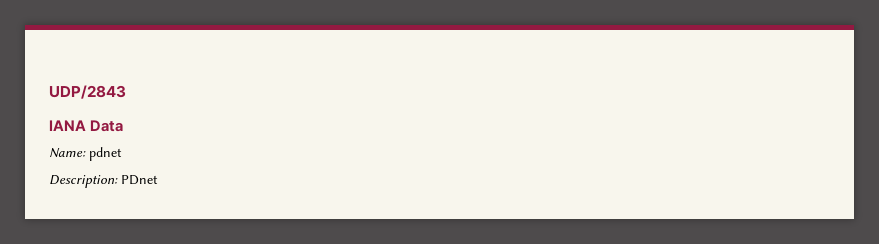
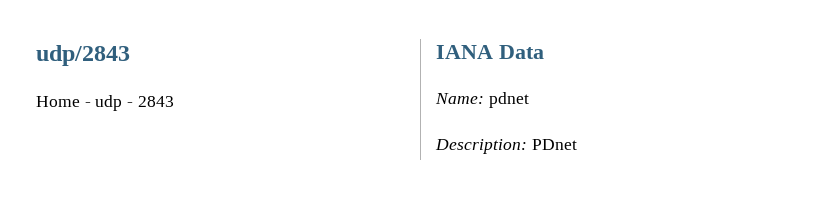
[49,85,126,99] UDP/2843 -> [36,45,130,66] [36,95,174,111] udp/2843 // Home - udp - 2843

